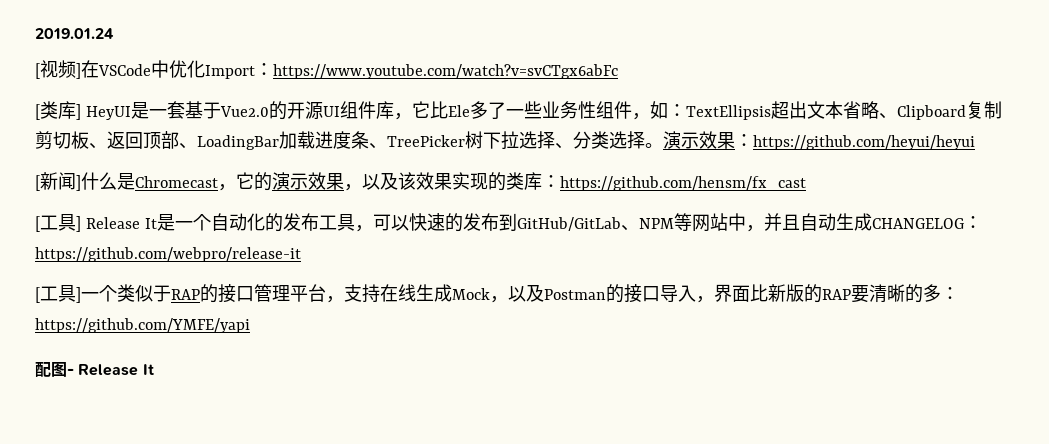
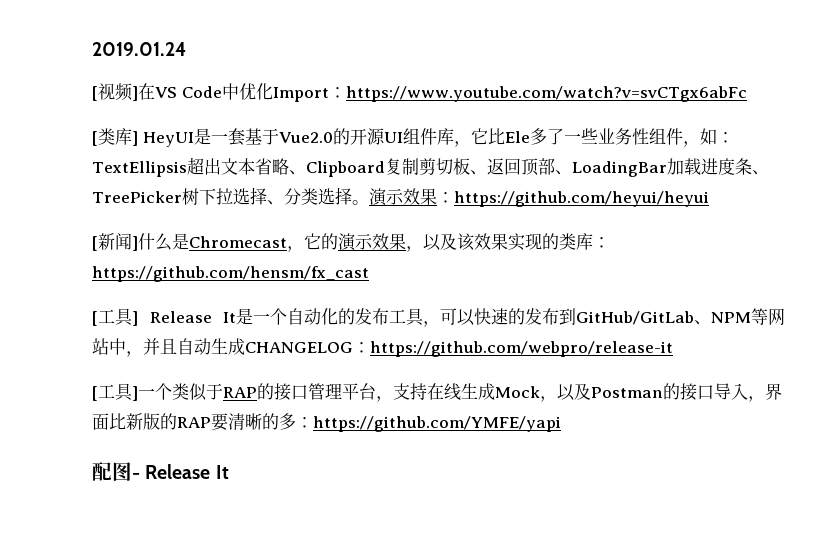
[98,64,151,76] VSCode -> [155,86,222,98] VS Code

